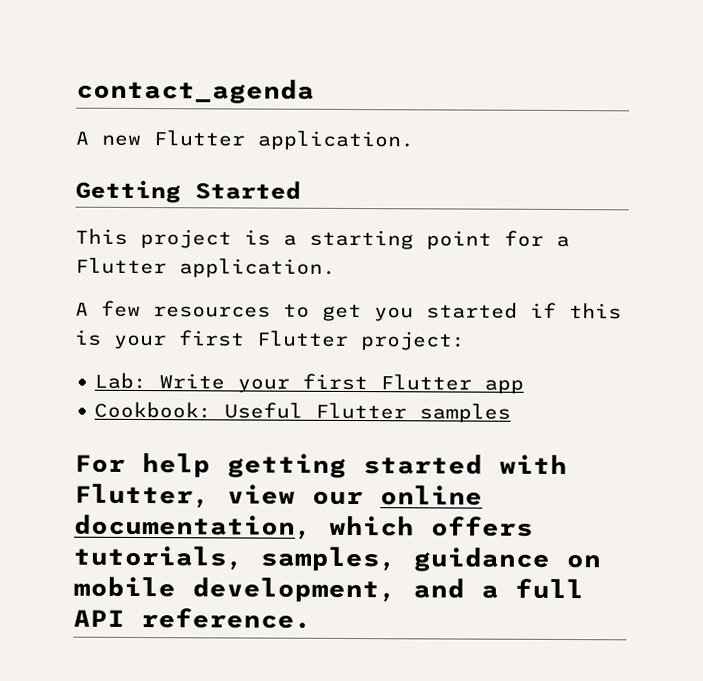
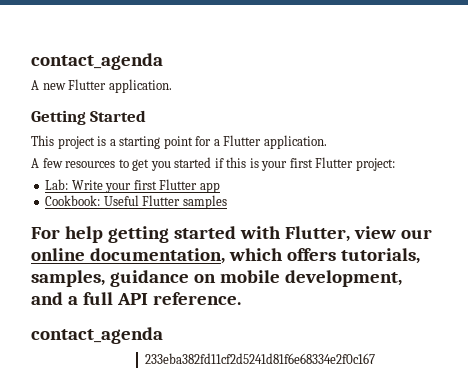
(312, 618) none -> [31,327,163,344] [145,353,376,364] // contact_agenda // 233eba382fd11cf2d5241d81f6e68334e2f0c167

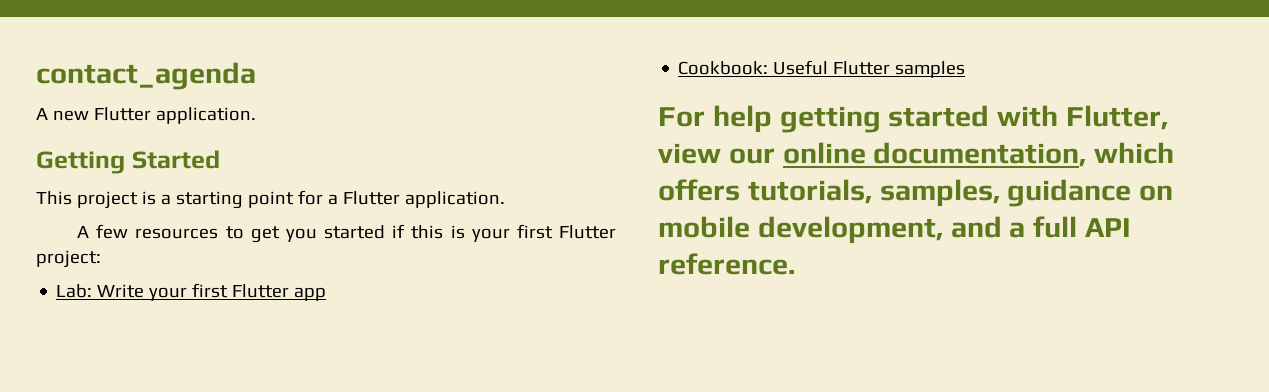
[31,327,163,344] [145,353,376,364] // contact_agenda // 233eba382fd11cf2d5241d81f6e68334e2f0c167 -> (795, 264) none

